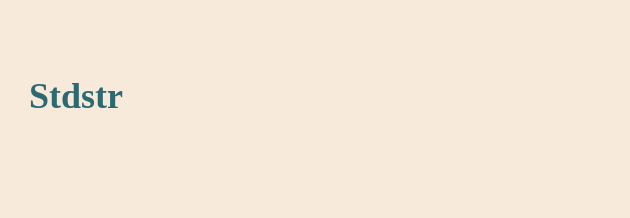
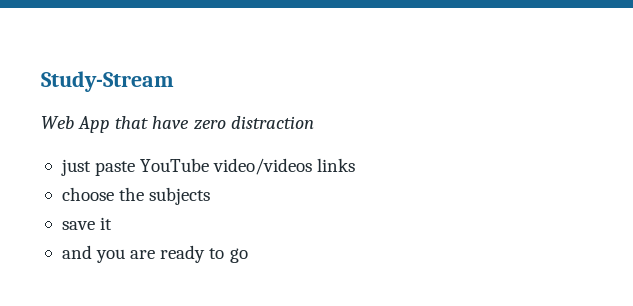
[29,83,123,108] Stdstr -> [41,71,174,92] [41,116,314,133] [60,158,356,176] [61,187,211,205] [61,217,113,230] [61,245,248,263] Study-Stream // Web App that have zero distraction // just paste YouTube video/videos links // choose the subjects // save it // and you are ready to go

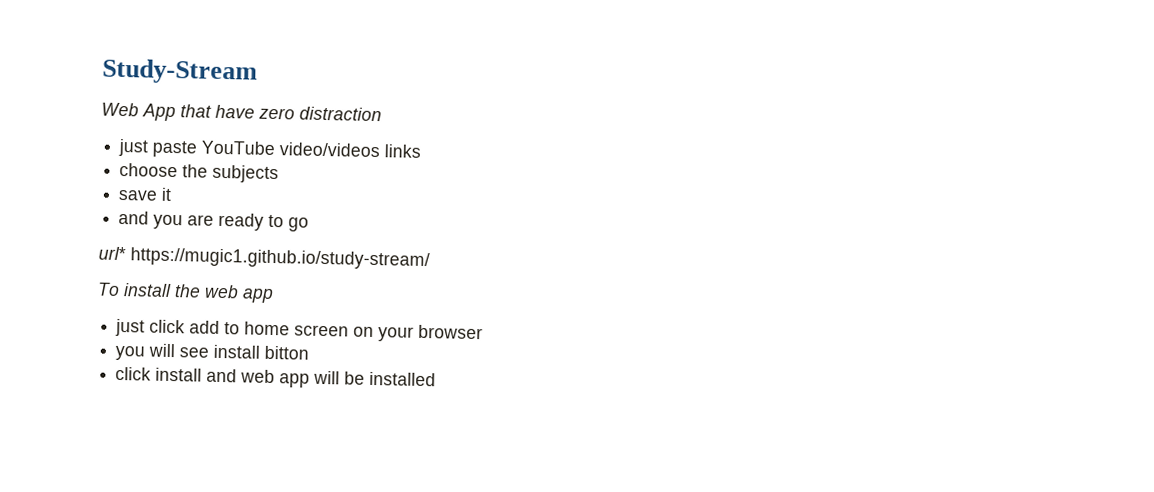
(248, 255) none -> [98,246,430,271] [97,282,274,304] [115,318,484,342] [115,343,310,361] [115,366,437,388] // url* https://mugic1.github.io/study-stream/ // To install the web app // just click add to home screen on your browser // you will see install bitton // click install and web app will be installed

